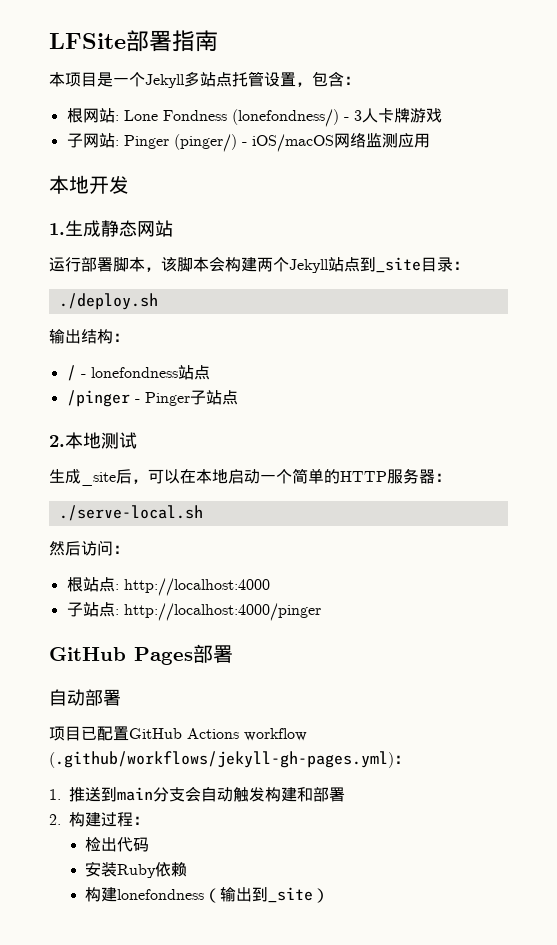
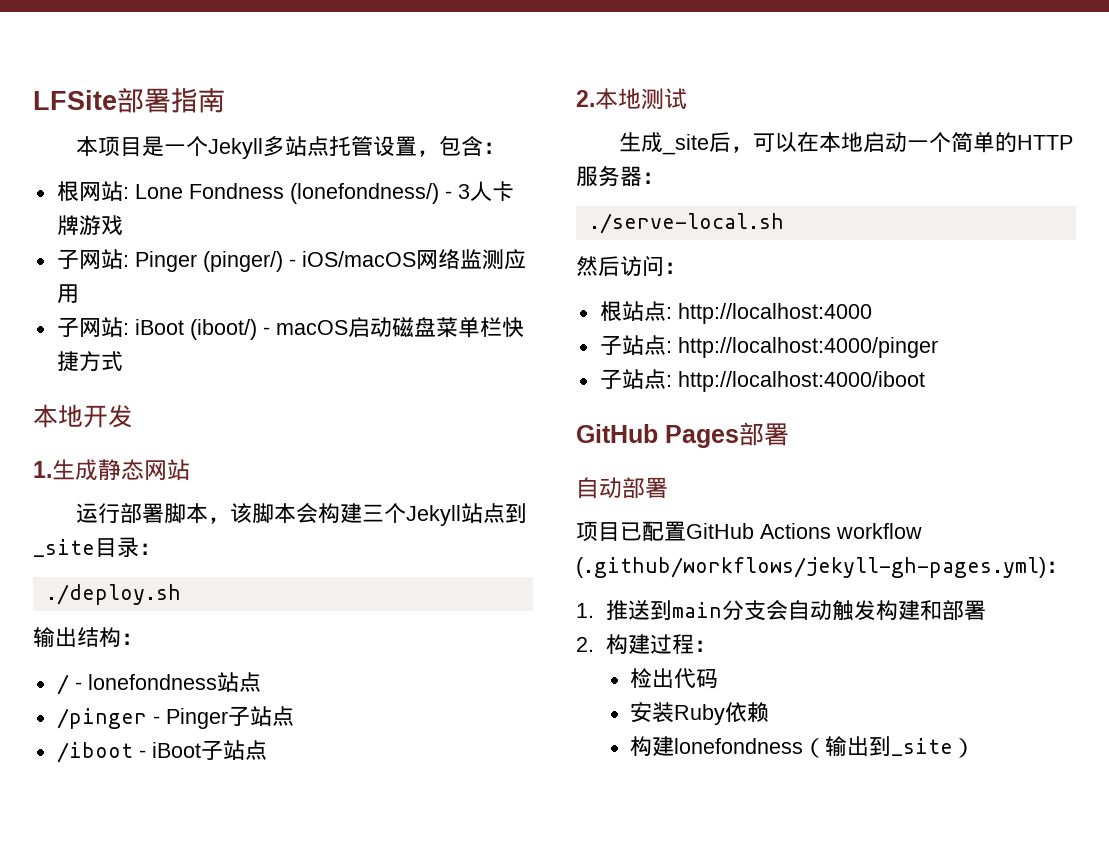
(430, 140) none -> [56,317,524,340] [56,351,123,372] // 子网站: iBoot (iboot/) - macOS启动磁盘菜单栏快捷方式
[257,257,273,272] 两 -> [361,504,384,522] 三
(238, 397) none -> [56,740,267,763] // /iboot - iBoot子站点
(321, 612) none -> [599,369,925,392] // 子站点: http://localhost:4000/iboot

